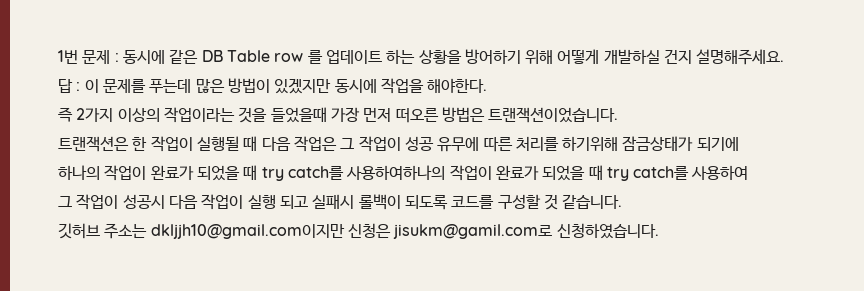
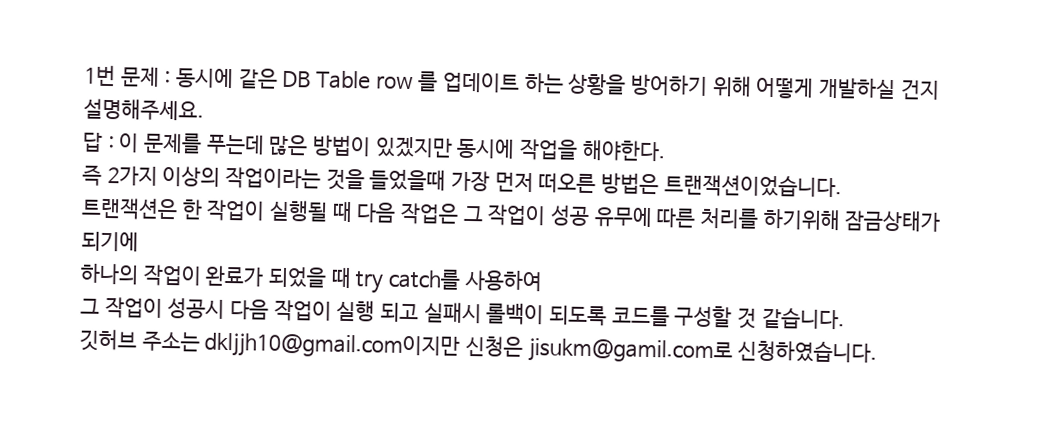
[346,165,690,181] 사용하여하나의 작업이 완료가 되었을 때 try catch를 -> (462, 279) none

